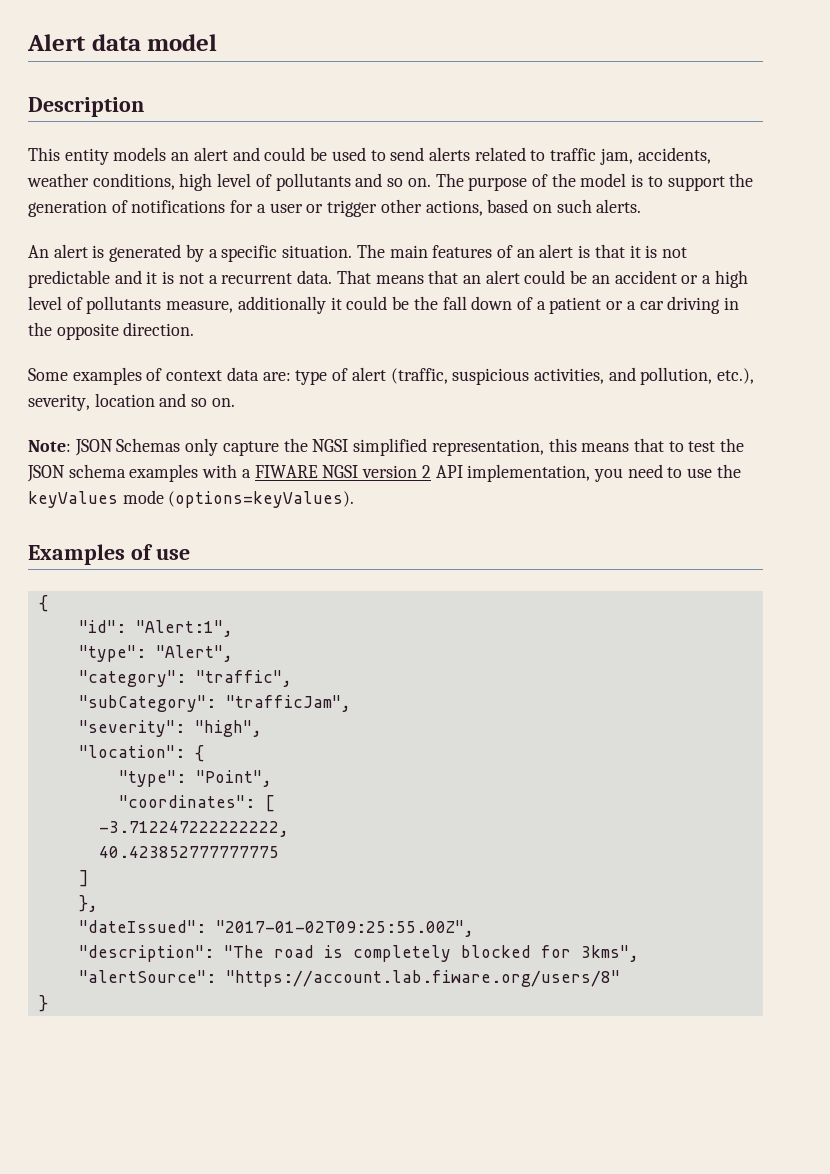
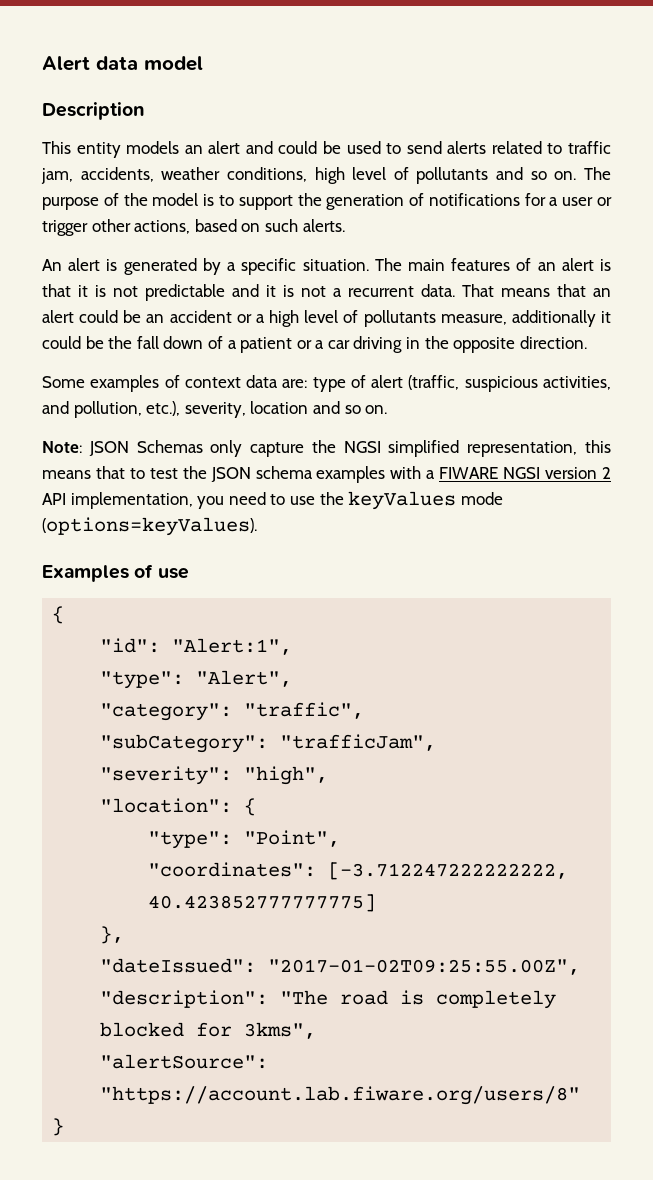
[264,795,275,812] [98,821,289,837] [98,846,279,858] [78,870,89,887] [ // -3.712247222222222, // 40.423852777777775 // ] -> [328,862,569,880] [148,894,377,912] [-3.712247222222222, 40.423852777777775]

